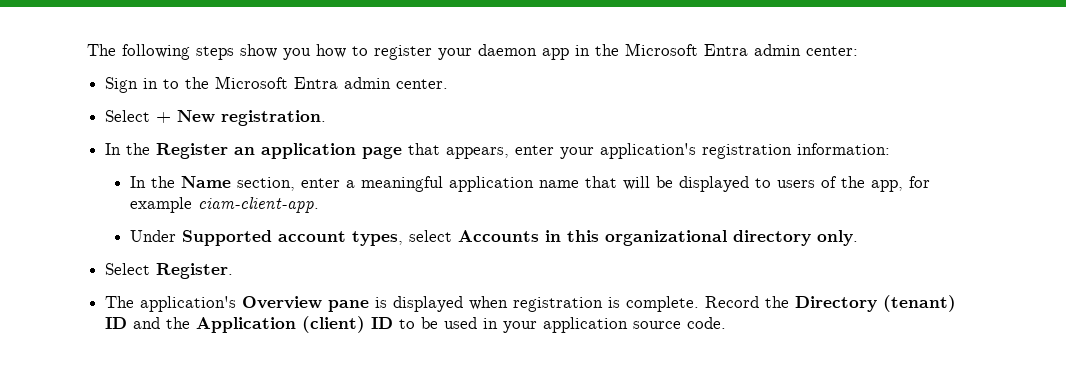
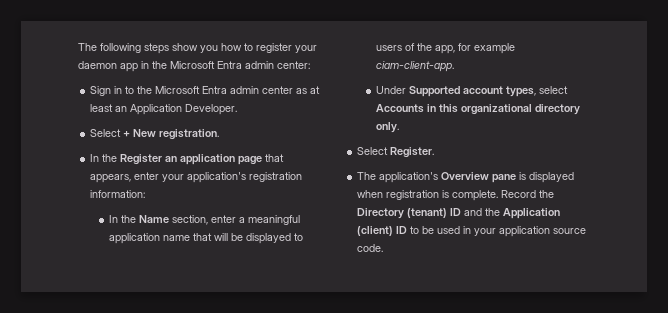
[396,79,449,89] center. -> [262,86,321,94] [90,104,238,115] center as at least an Application Developer.

